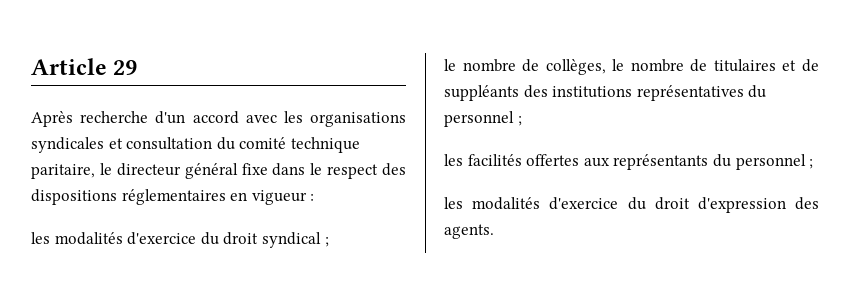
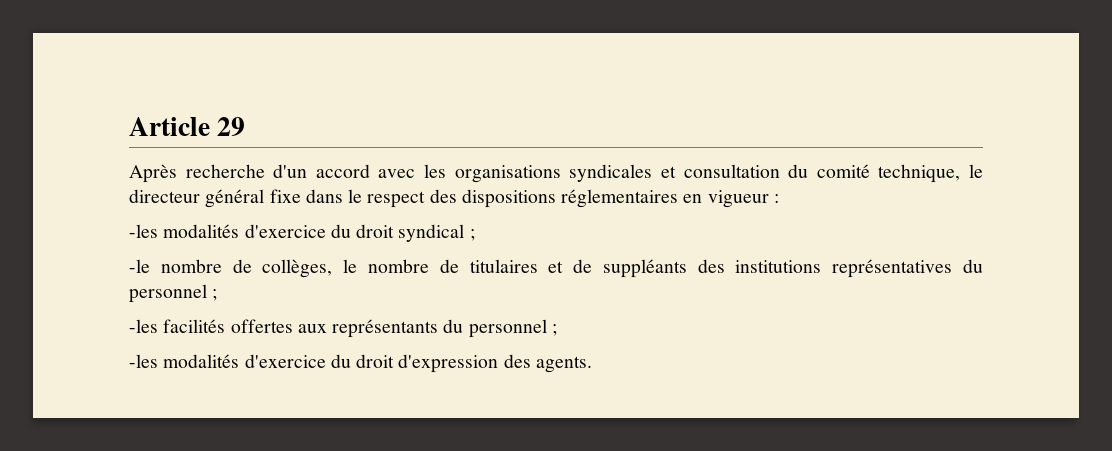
[290,137,360,153] [31,164,95,179] technique paritaire, -> [878,164,961,183] technique,
[31,232,50,244] les -> [129,224,158,238] -les
[444,59,456,71] le -> [129,259,150,273] -le
[444,154,463,166] les -> [129,319,158,333] -les
[444,197,463,209] les -> [129,354,158,368] -les

